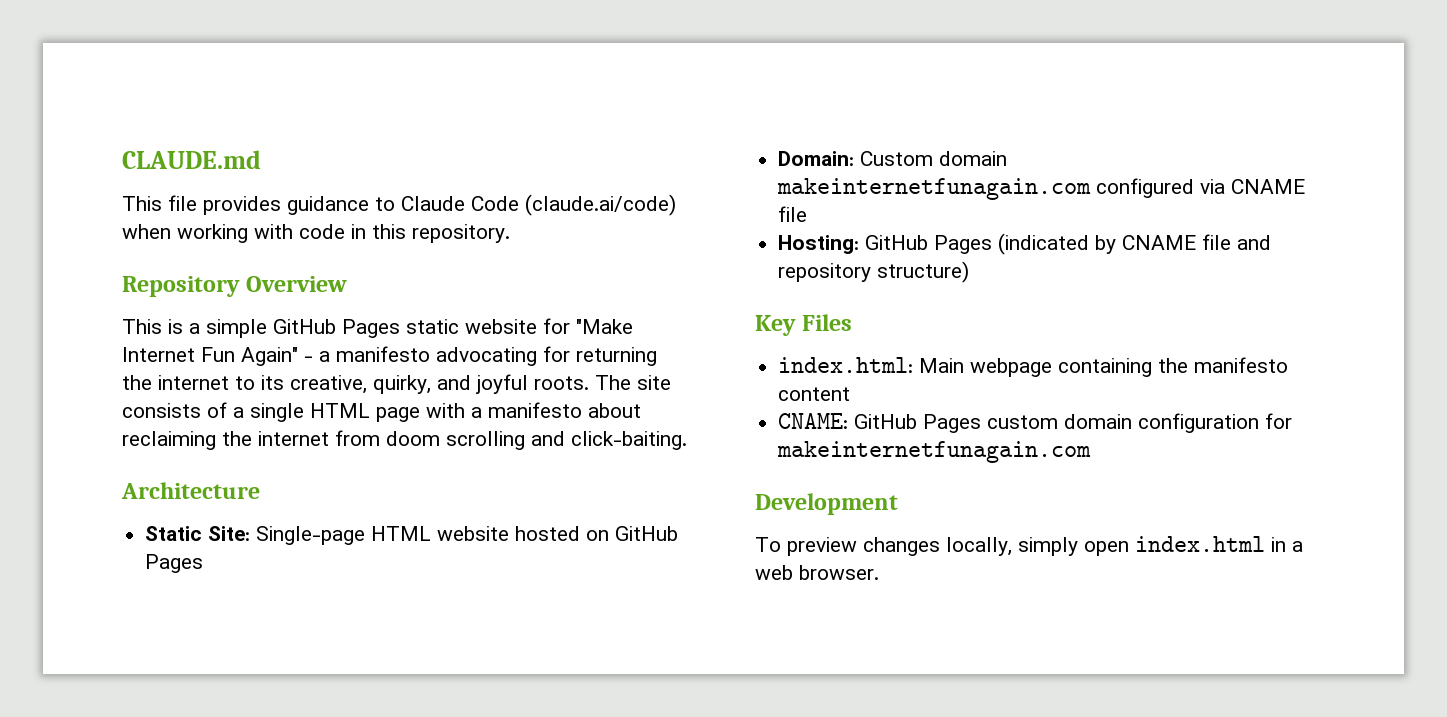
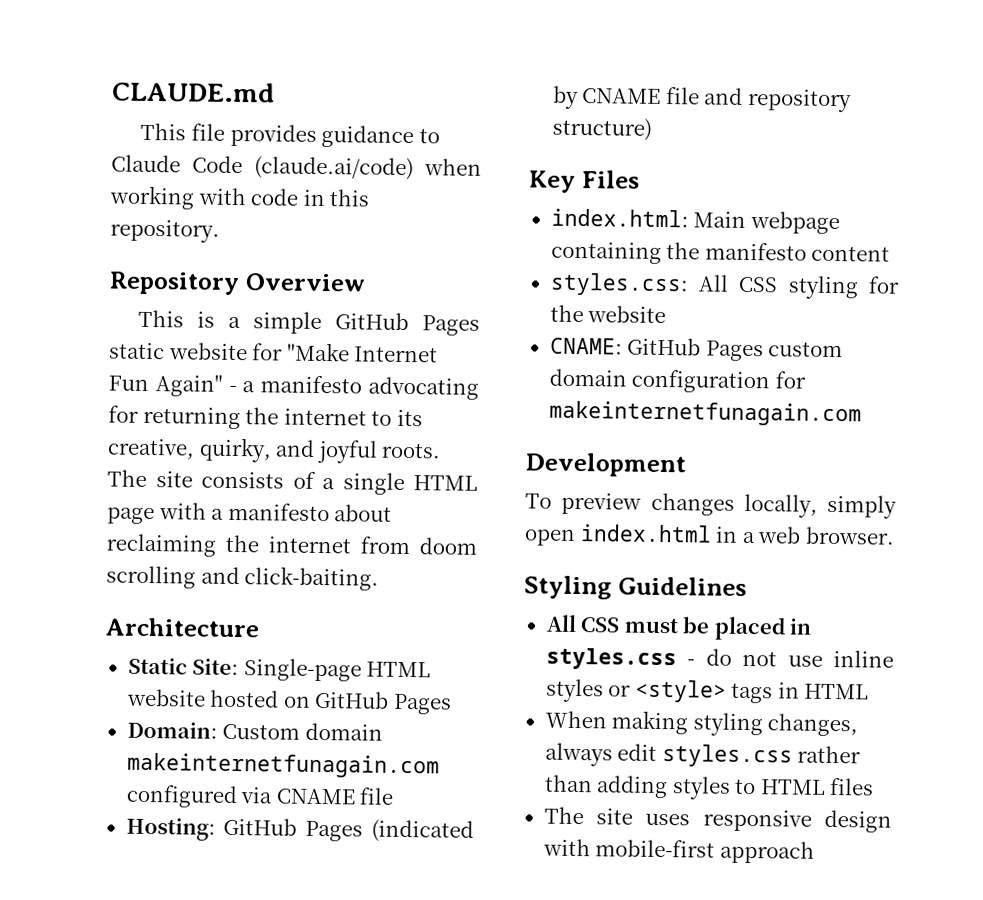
(851, 394) none -> [549,272,900,300] [549,304,667,324] // styles.css: All CSS styling for the website
(879, 572) none -> [524,575,747,600] [545,614,813,641] [545,647,894,671] [545,678,870,704] [544,710,859,737] [544,742,862,768] [544,774,875,800] [543,806,892,833] [542,838,815,864] // Styling Guidelines // All CSS must be placed in styles.css - do not use inline styles or <style> tags in HTML // When making styling changes, always edit styles.css rather than adding styles to HTML files // The site uses responsive design with mobile-first approach

